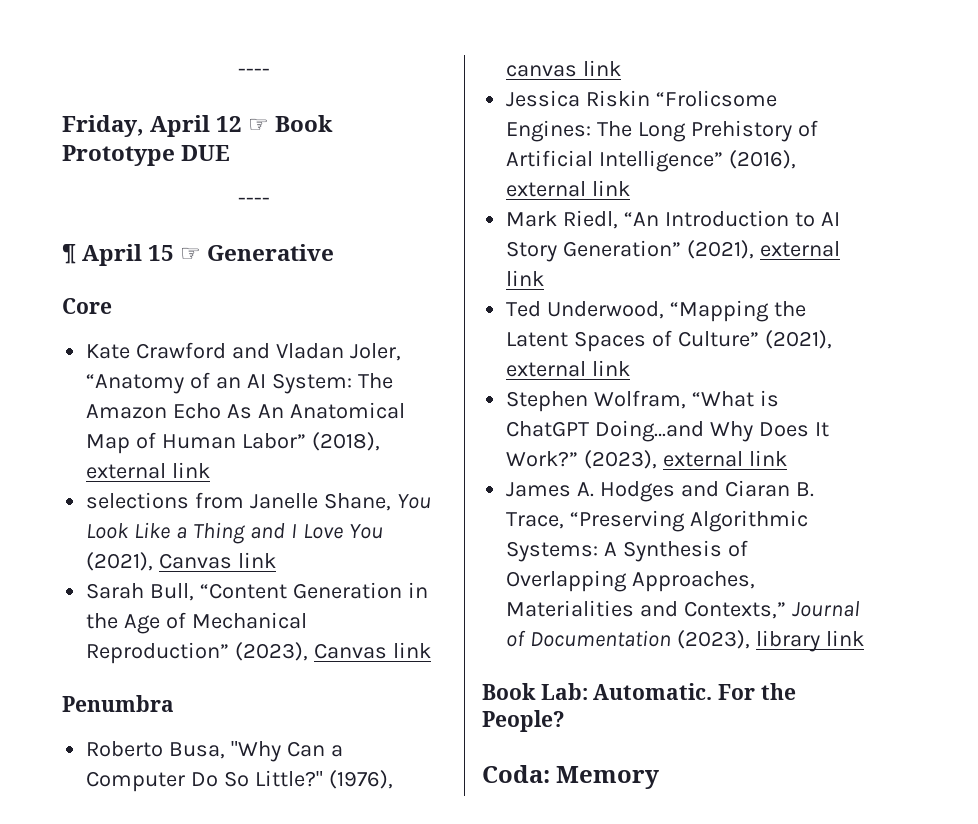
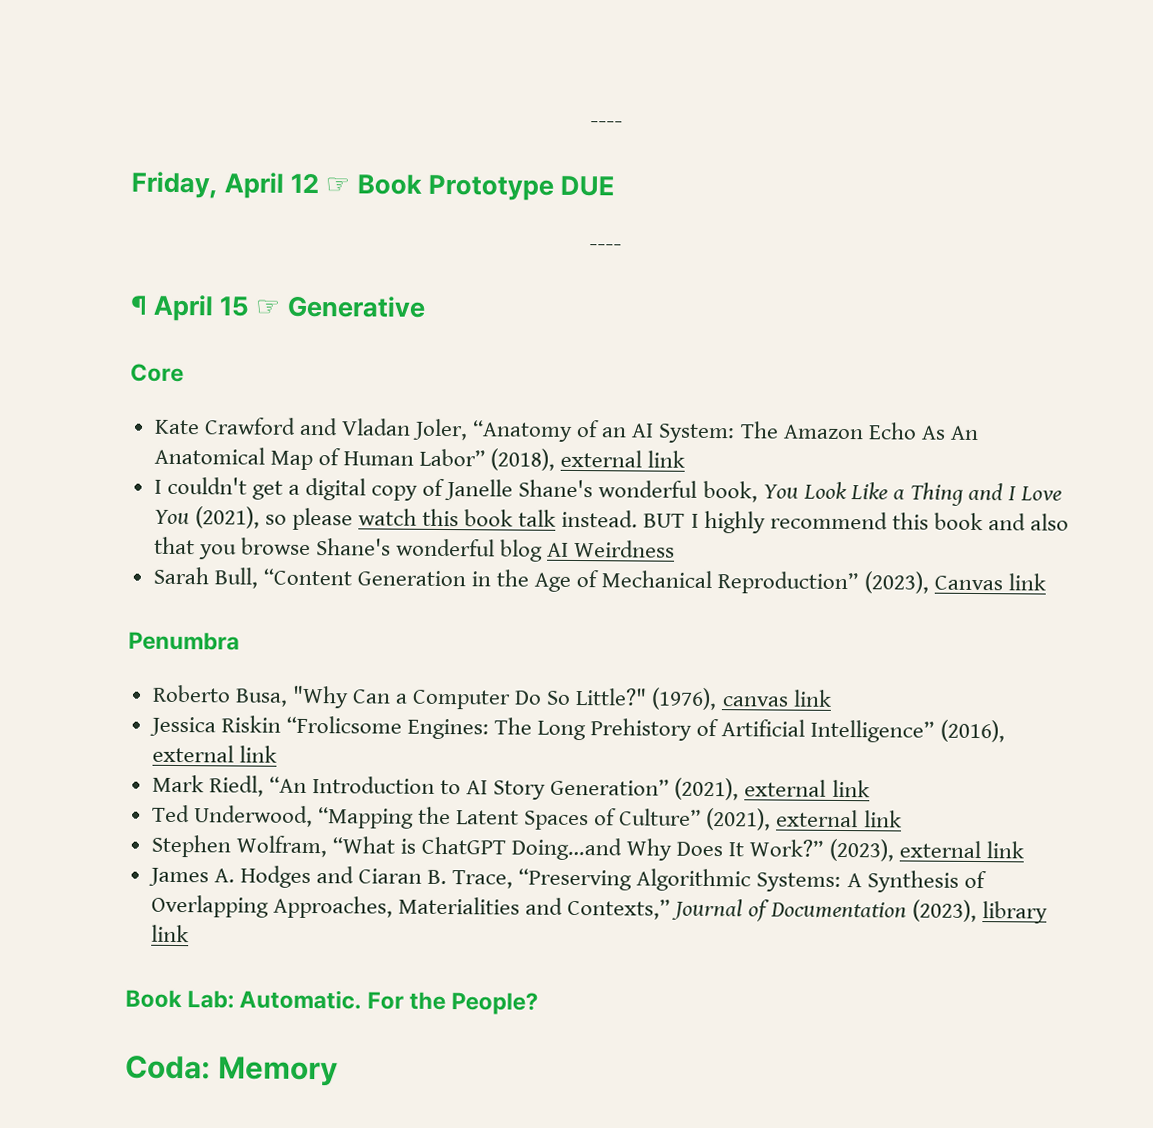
[86,492,392,511] selections from Janelle Shane, -> [153,476,758,503] I couldn't get a digital copy of Janelle Shane's wonderful book,
[159,552,277,569] Canvas link -> [264,507,1069,534] [153,536,676,562] so please watch this book talk instead. BUT I highly recommend this book and also that you browse Shane's wonderful blog AI Weirdness

